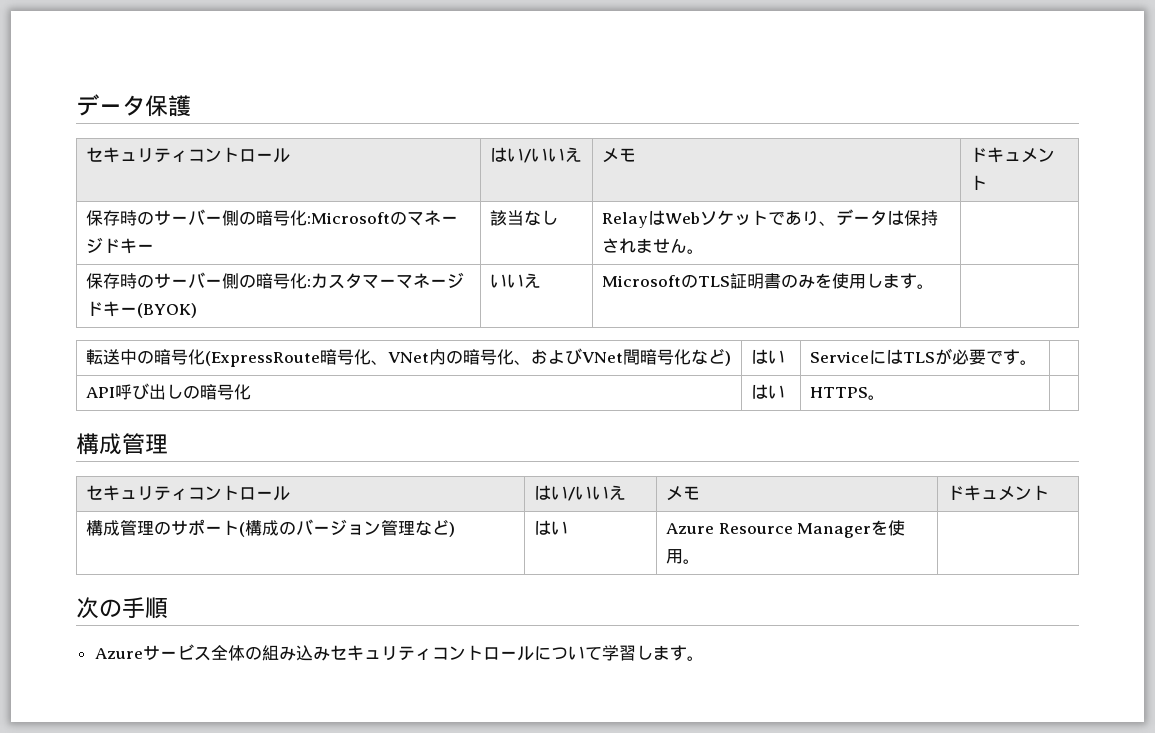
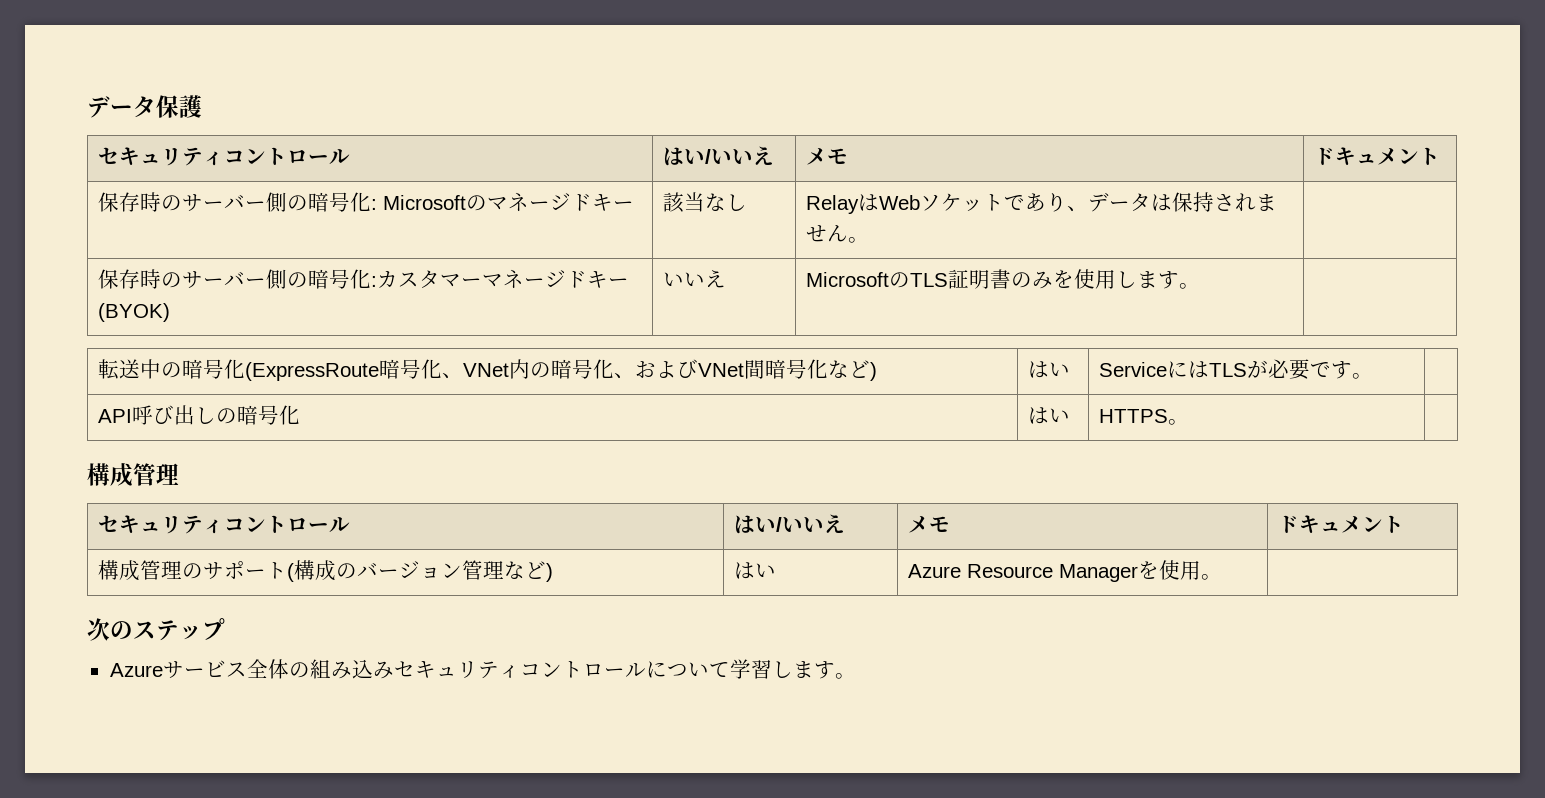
[306,212,390,224] :Microsoft -> [371,195,467,210] : Microsoft
[122,597,168,619] 手順 -> [133,618,225,641] ステップ

